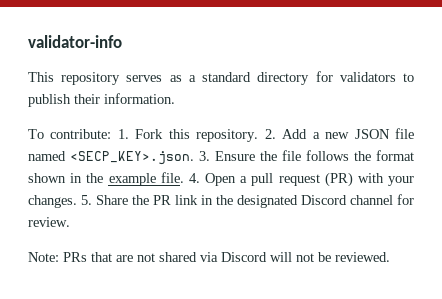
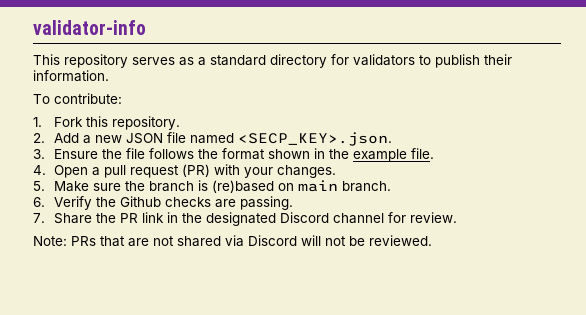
(112, 134) none -> (122, 98) //
(259, 135) none -> (180, 123) //
(194, 158) none -> (392, 139) //
(184, 177) none -> (434, 153) //
[81,195,92,205] 5. -> [33,180,391,193] [33,196,293,210] [33,213,45,223] // 5. Make sure the branch is (re)based on main branch. // 6. Verify the Github checks are passing. // 7.

